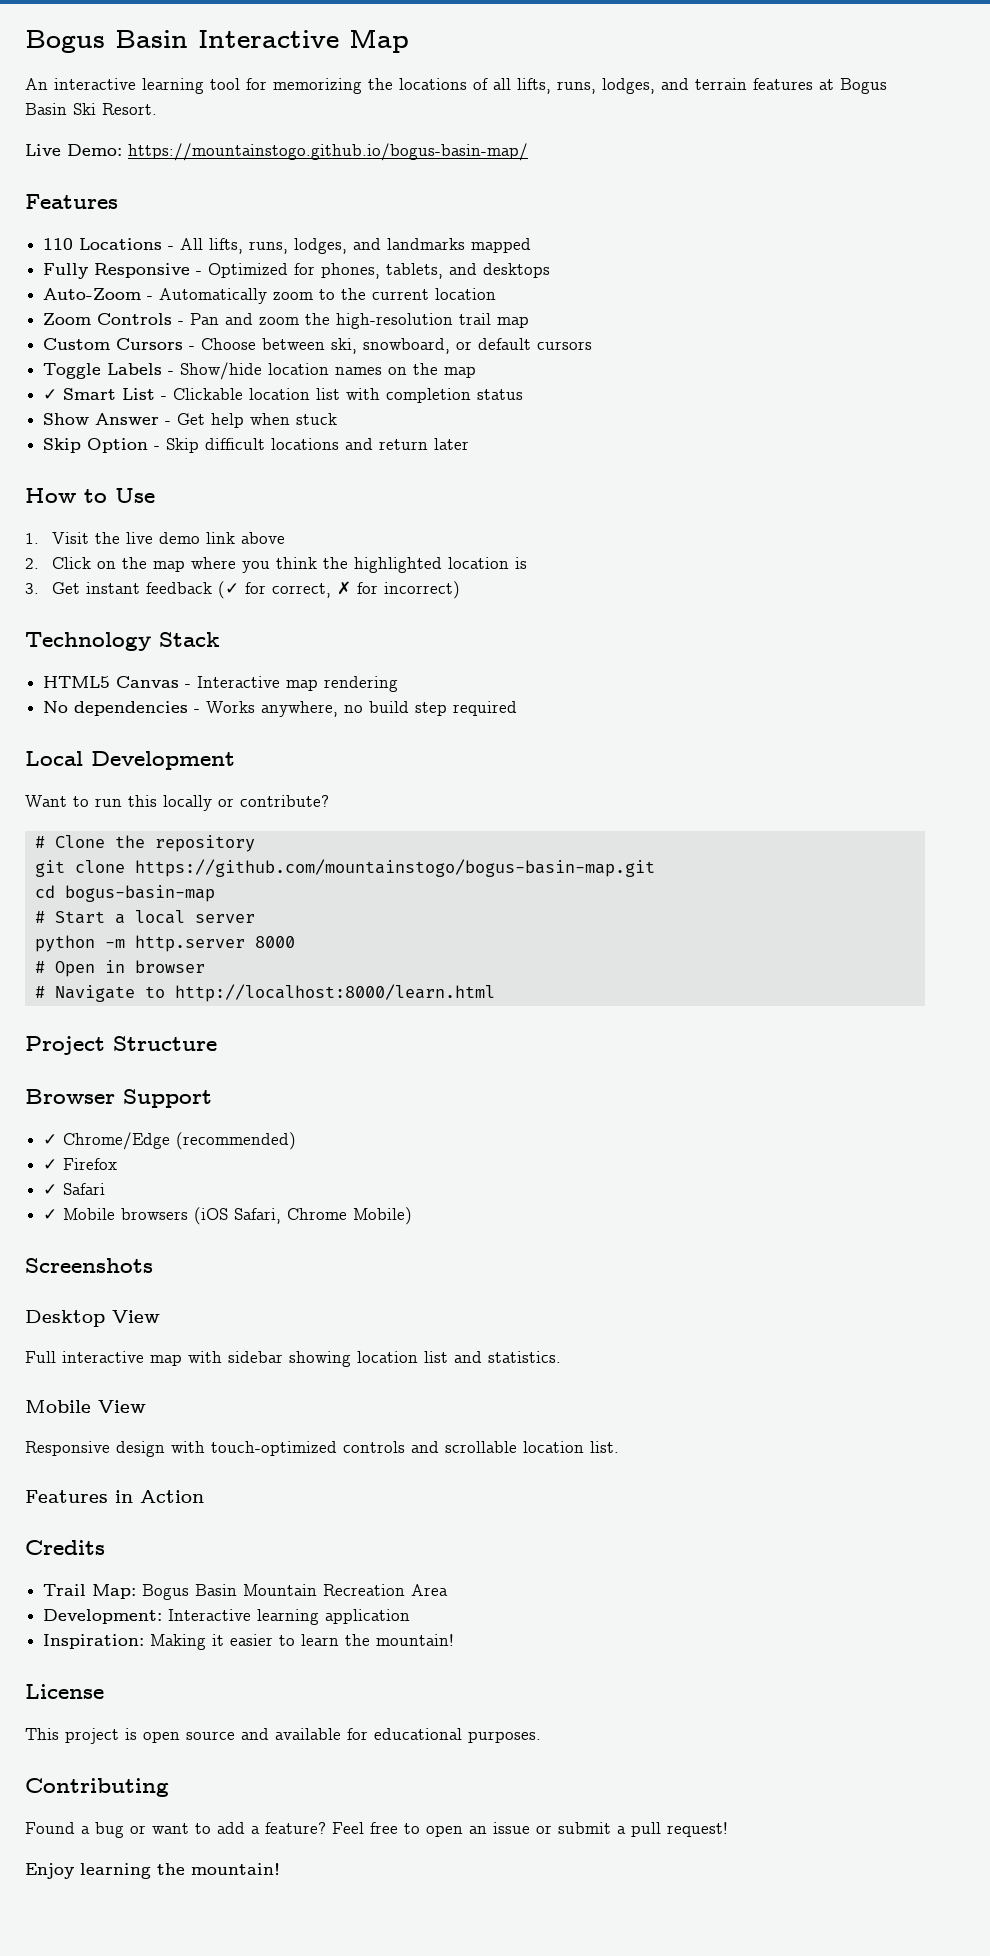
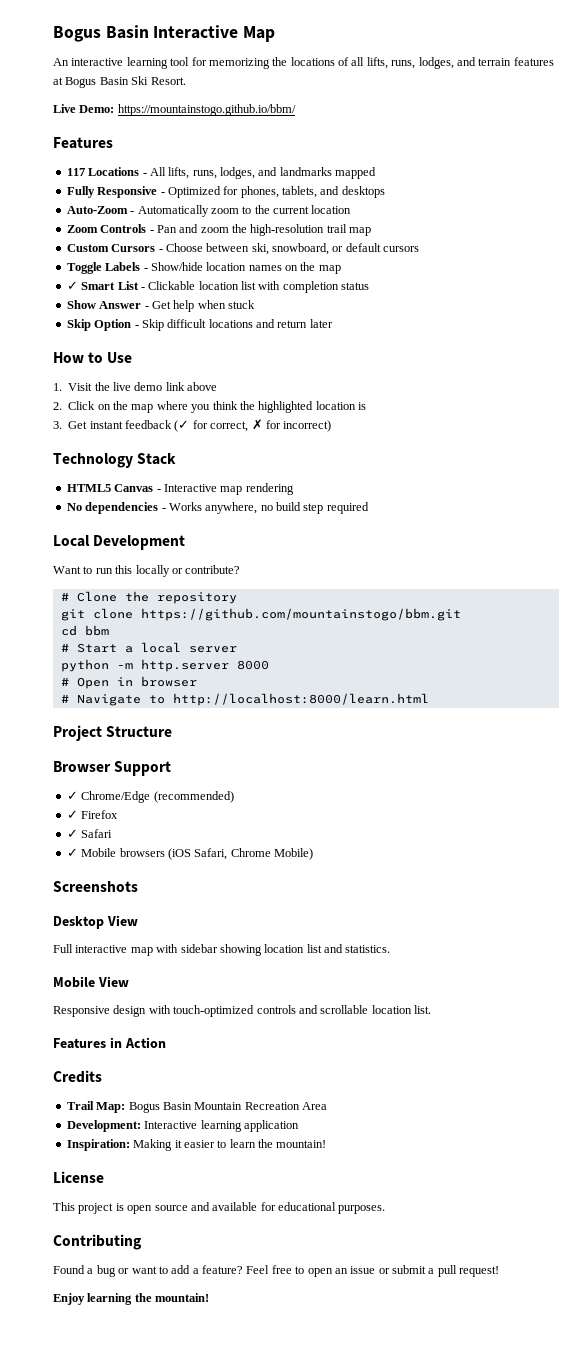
[128,143,528,161] https://mountainstogo.github.io/bogus-basin-map/ -> [117,104,296,116] https://mountainstogo.github.io/bbm/
[43,238,74,250] 110 -> [66,168,85,176] 117
[134,859,655,877] https://github.com/mountainstogo/bogus-basin-map.git -> [140,608,461,621] https://github.com/mountainstogo/bbm.git
[64,885,215,902] bogus-basin-map -> [84,625,109,636] bbm

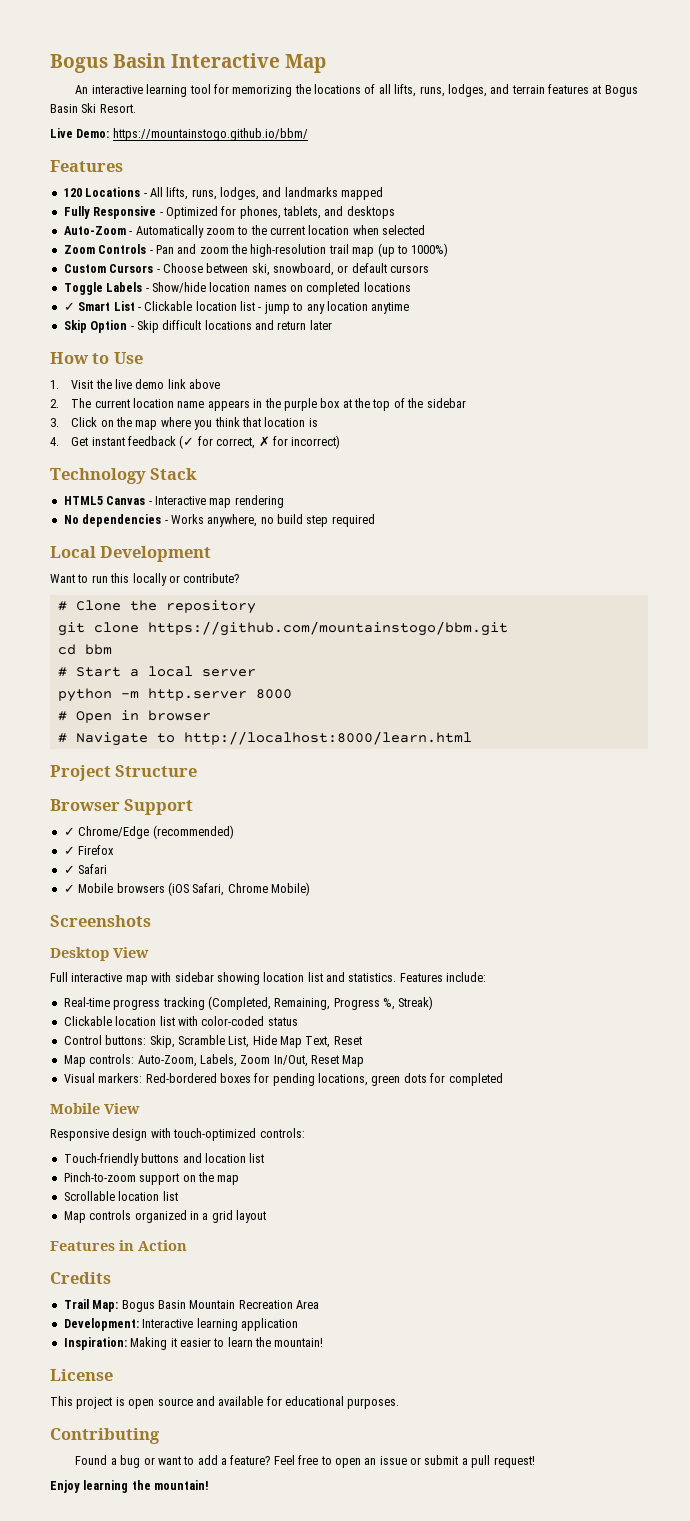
[66,168,85,176] 117 -> [63,188,82,197] 120
(352, 209) none -> [352,225,426,235] when selected
(372, 231) none -> [377,243,449,257] (up to 1000%)
[300,262,341,274] the map -> [306,282,411,295] completed locations
[258,281,370,293] [66,300,255,312] with completion status // Show Answer - Get help when stuck -> [258,301,410,314] - jump to any location anytime
(62, 406) none -> [71,398,466,411] [50,418,59,427] The current location name appears in the purple box at the top of the sidebar // 3.
[239,401,314,413] the highlighted -> [241,417,261,427] that
[53,421,62,429] 3. -> [50,437,59,446] 4.
(391, 949) none -> [399,972,487,982] [63,996,434,1010] [63,1016,298,1026] [63,1035,362,1048] [63,1054,365,1067] [63,1073,503,1086] Features include: // Real-time progress tracking (Completed, Remaining, Progress %, Streak) // Clickable location list with color-coded status // Control buttons: Skip, Scramble List, Hide Map Text, Reset // Map controls: Auto-Zoom, Labels, Zoom In/Out, Reset Map // Visual markers: Red-bordered boxes for pending locations, green dots for completed
[256,1005,431,1014] controls and scrollable location list. -> [259,1128,305,1138] [63,1153,265,1166] [63,1172,240,1185] [63,1191,178,1201] [63,1210,266,1223] controls: // Touch-friendly buttons and location list // Pinch-to-zoom support on the map // Scrollable location list // Map controls organized in a grid layout

